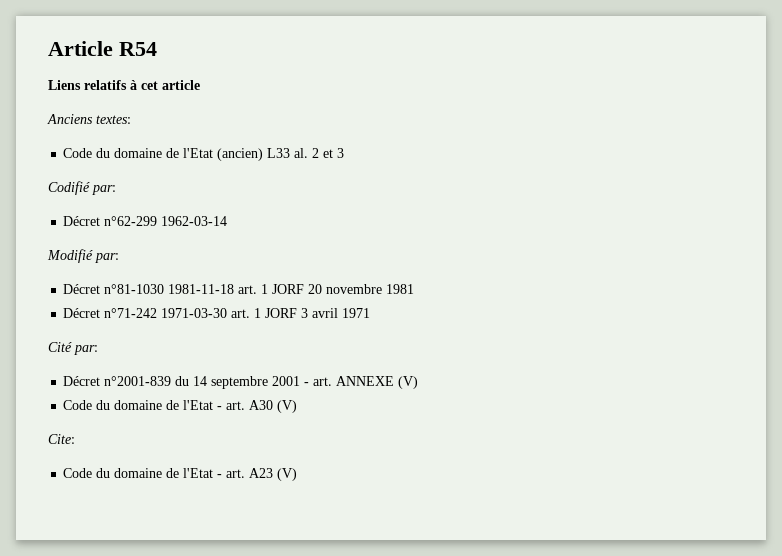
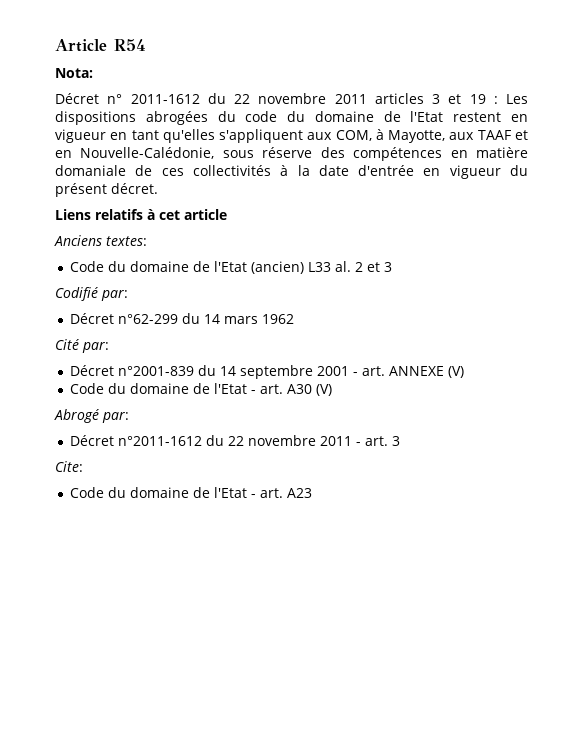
(157, 49) none -> [55,68,93,78] [55,93,528,104] [55,111,528,125] [55,129,529,143] [55,147,528,161] [55,165,528,179] [55,183,158,197] // Nota: // Décret n° 2011-1612 du 22 novembre 2011 articles 3 et 19 : Les dispositions abrogées du code du domaine de l'Etat restent en vigueur en tant qu'elles s'appliquent aux COM, à Mayotte, aux TAAF et en Nouvelle-Calédonie, sous réserve des compétences en matière domaniale de ces collectivités à la date d'entrée en vigueur du présent décret.
[161,216,228,226] [47,249,119,263] [63,284,415,294] [63,308,371,318] 1962-03-14 // Modifié par: // Décret n°81-1030 1981-11-18 art. 1 JORF 20 novembre 1981 // Décret n°71-242 1971-03-30 art. 1 JORF 3 avril 1971 -> [182,313,295,324] du 14 mars 1962
(298, 406) none -> [54,409,129,423] [70,435,401,446] // Abrogé par: // Décret n°2011-1612 du 22 novembre 2011 - art. 3
[277,468,298,481] (V) -> (313, 493) none

